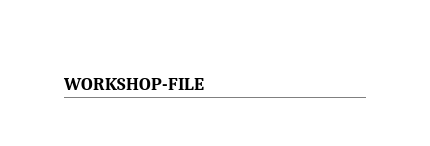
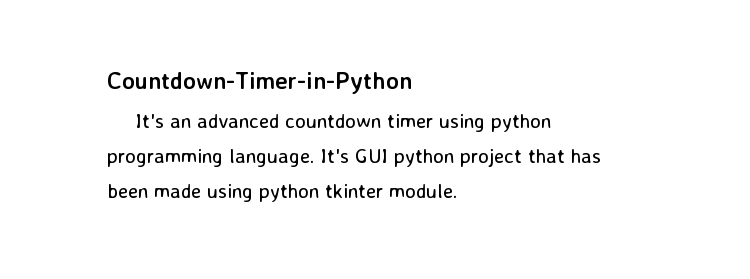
[63,78,204,90] WORKSHOP-FILE -> [107,72,412,94] [134,114,551,132] [107,148,601,167] [107,184,457,202] Countdown-Timer-in-Python // It's an advanced countdown timer using python programming language. It's GUI python project that has been made using python tkinter module.

